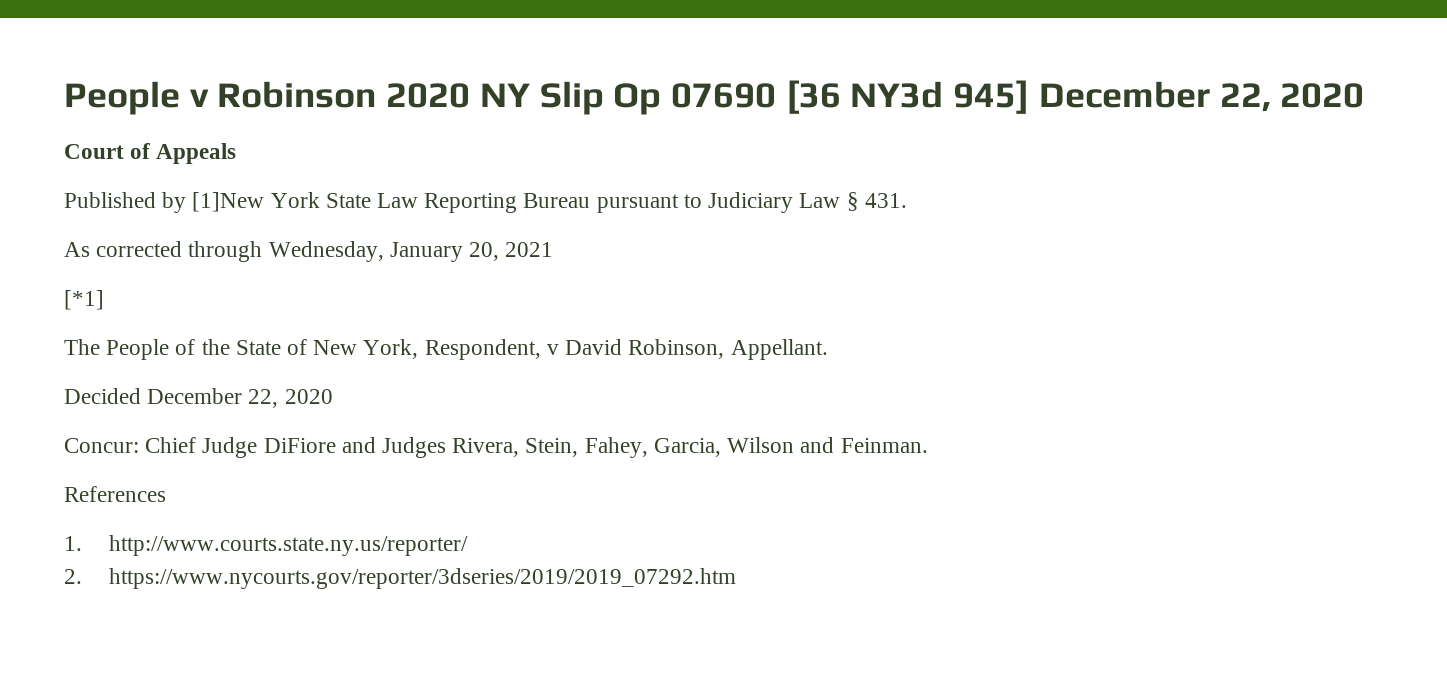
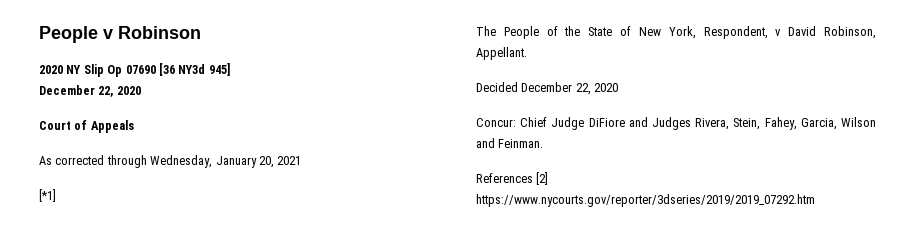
(377, 94) none -> (201, 32) //
(1030, 97) none -> (230, 69) //
[64,192,907,213] // Published by [1]New York State Law Reporting Bureau pursuant to Judiciary Law § 431. -> (134, 126) none
[64,535,468,556] [64,569,82,584] // 1. http://www.courts.state.ny.us/reporter/ // 2. -> [536,172,549,185] [2]

